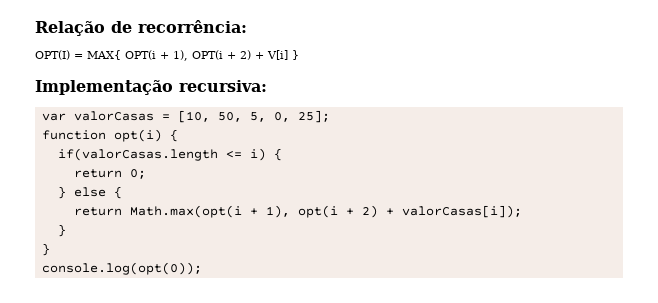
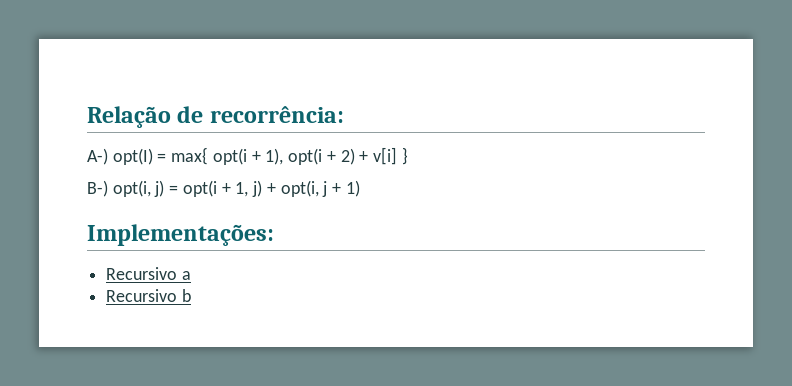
[35,50,299,61] [35,80,267,95] [41,110,330,123] [41,129,178,142] [57,148,282,161] [73,169,146,179] [57,186,122,199] [73,205,242,218] OPT(I) = MAX{ OPT(i + 1), OPT(i + 2) + V[i] } // Implementação recursiva: // var valorCasas = [10, 50, 5, 0, 25]; // function opt(i) { // if(valorCasas.length <= i) { // return 0; // } else { // return Math.max(opt(i -> [87,147,247,165] A-) opt(I) = max{ opt(i
[401,205,522,218] [57,224,66,237] [41,243,50,256] [41,262,202,275] valorCasas[i]); // } // } // console.log(opt(0)); -> [372,147,408,165] [87,180,360,197] [87,224,274,246] [106,267,191,280] [106,289,191,302] v[i] } // B-) opt(i, j) = opt(i + 1, j) + opt(i, j + 1) // Implementações: // Recursivo a // Recursivo b

